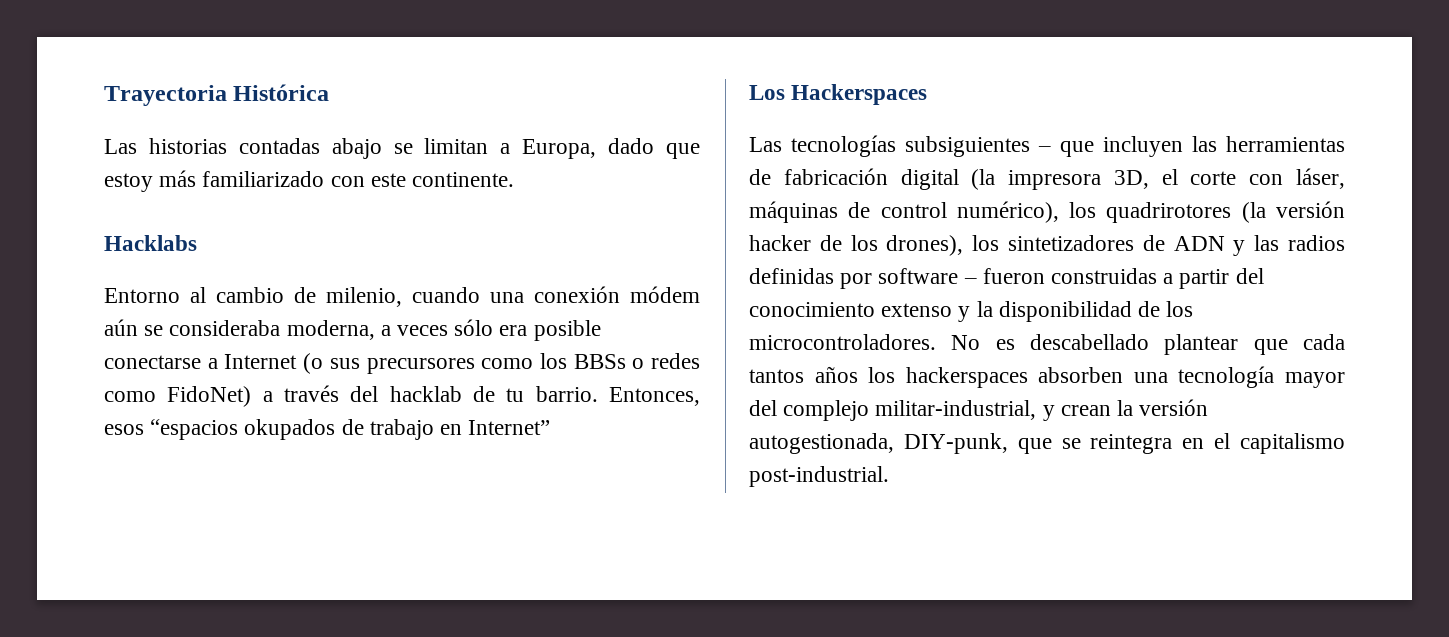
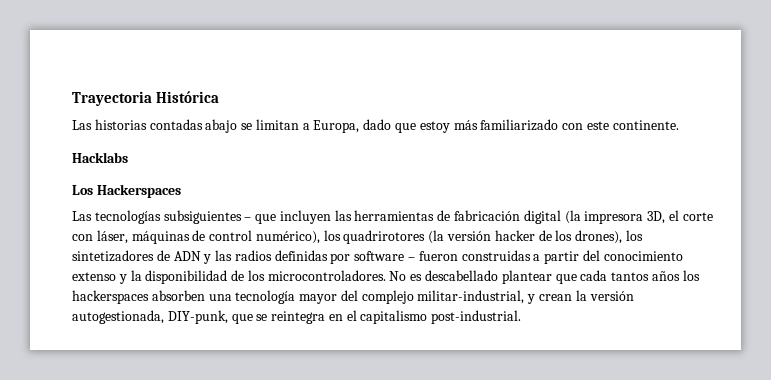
[104,286,700,307] [104,319,601,341] [104,353,700,374] [104,385,700,407] [104,419,551,440] // Entorno al cambio de milenio, cuando una conexión módem aún se consideraba moderna, a veces sólo era posible conectarse a Internet (o sus precursores como los BBSs o redes como FidoNet) a través del hacklab de tu barrio. Entonces, esos “espacios okupados de trabajo en Internet” -> (128, 157) none

